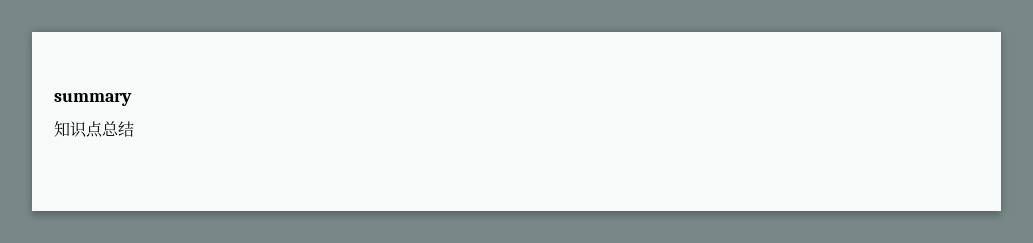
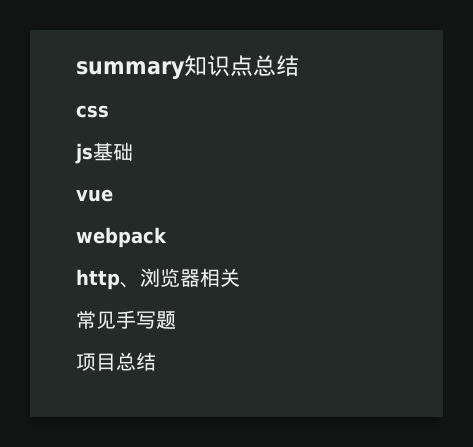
(132, 99) // -> (185, 70) none
(134, 129) none -> [76,105,109,118] [75,142,133,164] [76,189,113,202] [76,227,167,248] [76,268,240,290] [76,310,176,329] [76,352,156,371] // css // js基础 // vue // webpack // http、浏览器相关 // 常见手写题 // 项目总结

